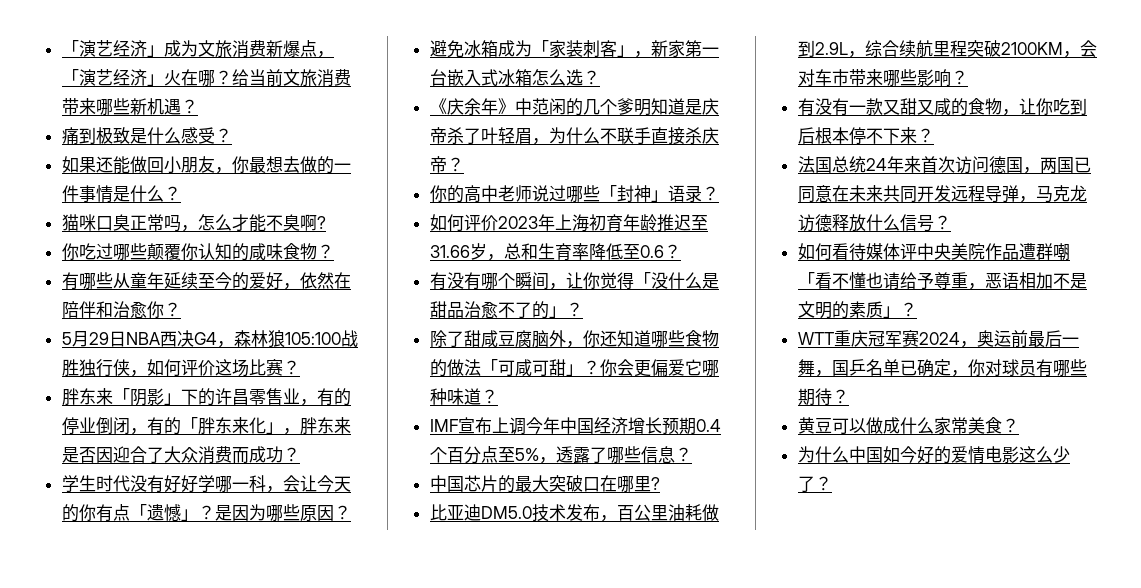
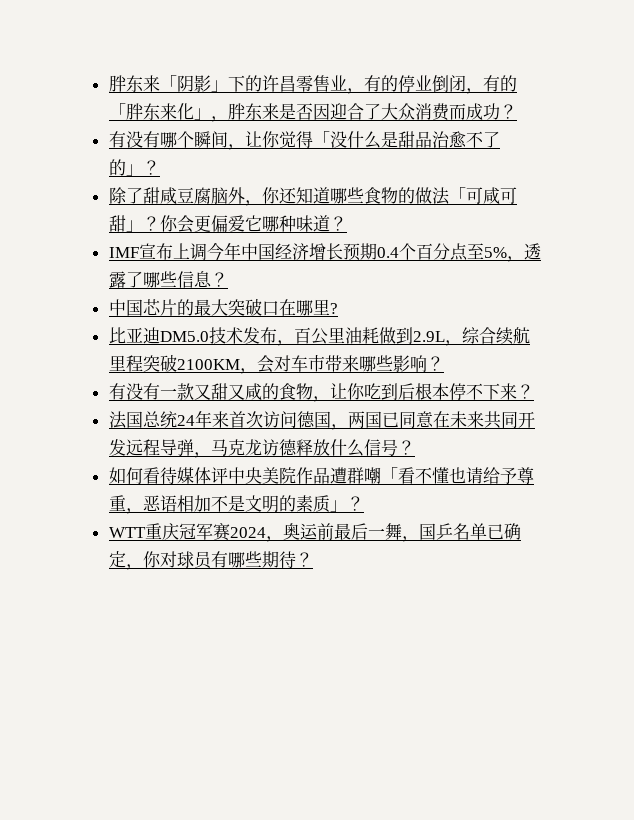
[61,40,334,58] [61,69,351,87] [61,98,198,116] [61,127,232,144] [61,156,351,174] [61,185,181,203] [61,214,326,232] [61,243,334,261] [61,272,351,290] [61,301,181,318] [61,330,358,348] [61,358,300,377] 「演艺经济」成为文旅消费新爆点，「演艺经济」火在哪？给当前文旅消费带来哪些新机遇？ // 痛到极致是什么感受？ // 如果还能做回小朋友，你最想去做的一件事情是什么？ // 猫咪口臭正常吗，怎么才能不臭啊? // 你吃过哪些颠覆你认知的咸味食物？ // 有哪些从童年延续至今的爱好，依然在陪伴和治愈你？ // 5月29日NBA西决G4，森林狼105:100战胜独行侠，如何评价这场比赛？ // -> (108, 83) none
[61,475,351,493] [61,504,351,522] [429,40,719,58] [429,69,600,86] [429,98,719,116] [429,127,719,145] [429,156,464,173] [429,185,719,203] [429,214,708,232] [429,243,681,261] // 学生时代没有好好学哪一科，会让今天的你有点「遗憾」？是因为哪些原因？ // 避免冰箱成为「家装刺客」，新家第一台嵌入式冰箱怎么选？ // 《庆余年》中范闲的几个爹明知道是庆帝杀了叶轻眉，为什么不联手直接杀庆帝？ // 你的高中老师说过哪些「封神」语录？ // 如何评价2023年上海初育年龄推迟至31.66岁，总和生育率降低至0.6？ -> (517, 111) none
[797,417,1019,435] [797,446,1070,464] [797,476,832,492] // 黄豆可以做成什么家常美食？ // 为什么中国如今好的爱情电影这么少了？ -> (313, 559) none

